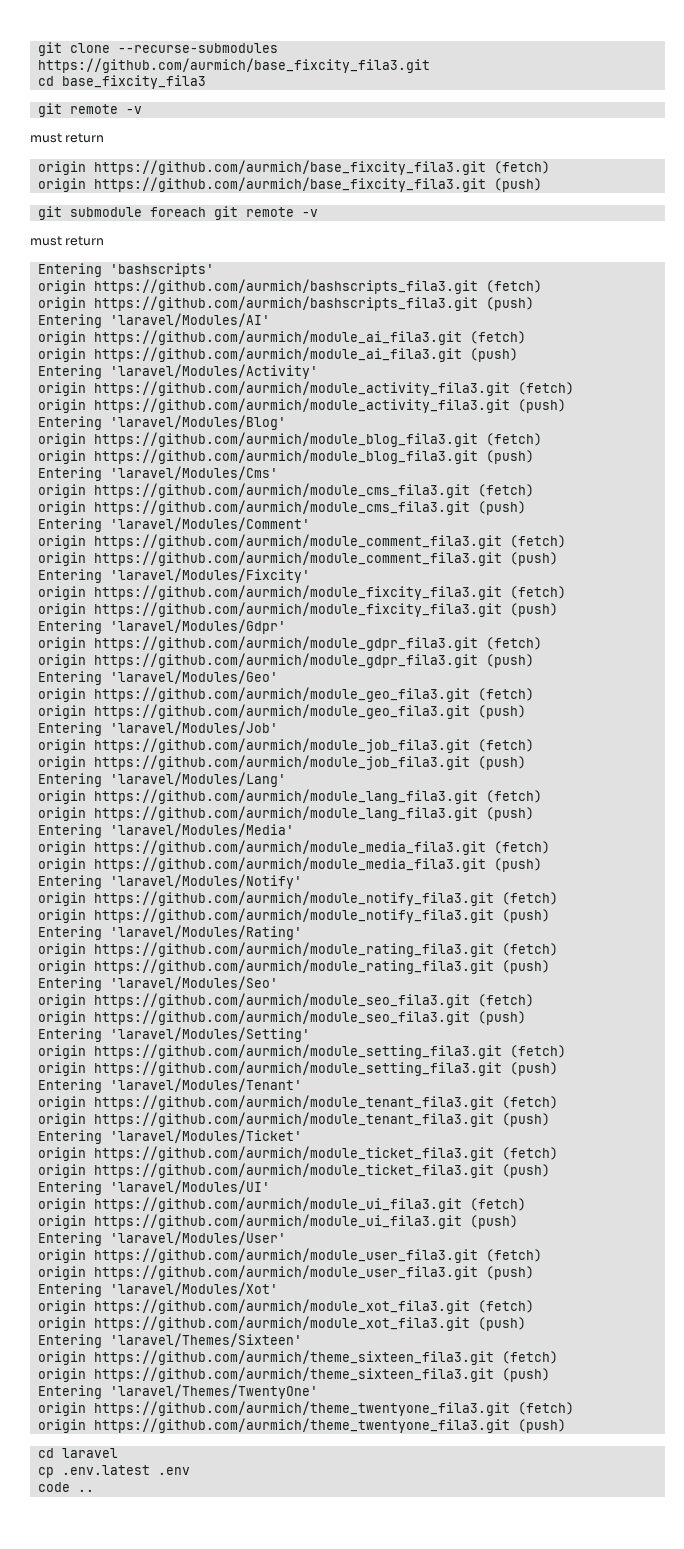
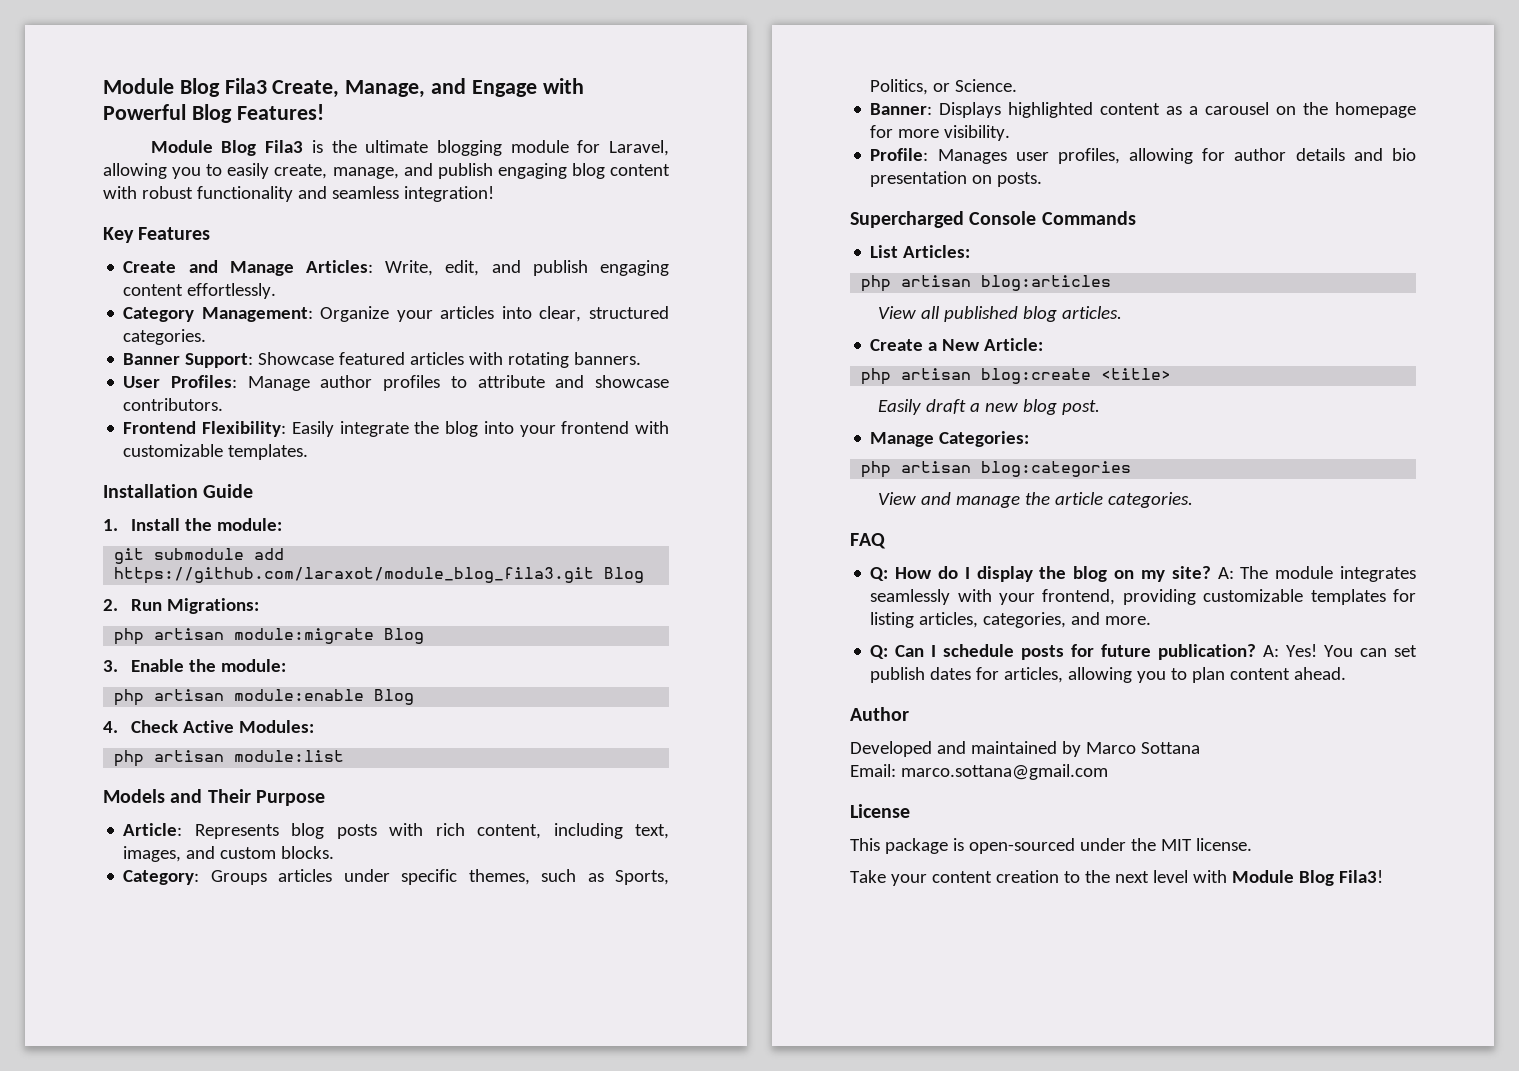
[37,42,278,56] [37,58,430,73] [37,75,206,89] [37,103,142,117] [30,133,105,143] [37,160,550,175] [37,177,542,192] [37,206,318,220] [30,236,105,246] [37,263,214,277] [37,279,542,294] [37,296,534,311] [37,313,270,328] [37,330,526,345] [37,347,518,362] [37,364,318,379] [37,381,574,396] [37,398,566,413] [37,415,286,430] [37,432,542,447] [37,449,534,464] [37,466,278,481] [37,483,534,498] [37,500,526,515] [37,517,310,532] [37,534,566,549] [37,551,558,566] [37,568,310,583] [37,585,566,600] [37,602,558,617] [37,619,286,634] [37,636,542,651] [37,653,534,668] [37,670,278,685] [37,687,534,702] [37,704,526,719] [37,721,278,736] [37,738,534,753] [37,755,526,770] [37,772,286,787] [37,789,542,804] [37,806,534,821] [37,823,294,838] [37,840,550,855] [37,857,542,872] [37,874,302,889] [37,891,558,906] [37,908,550,923] [37,925,302,940] [37,942,558,957] [37,959,550,974] [37,976,278,991] [37,993,534,1008] [37,1010,526,1025] [37,1027,310,1042] [37,1044,566,1059] [37,1061,558,1076] [37,1078,302,1093] [37,1095,558,1110] [37,1112,550,1127] [37,1129,302,1144] [37,1146,558,1161] [37,1163,550,1178] [37,1180,270,1195] [37,1197,526,1212] [37,1214,518,1229] [37,1231,286,1246] [37,1248,542,1263] [37,1265,534,1280] [37,1282,278,1297] [37,1299,534,1314] [37,1316,526,1331] [37,1333,302,1348] [37,1350,558,1365] [37,1367,550,1382] [37,1384,318,1399] [37,1401,574,1416] [37,1418,566,1433] [37,1448,118,1458] [37,1465,190,1478] [37,1482,94,1492] git clone --recurse-submodules https://github.com/aurmich/base_fixcity_fila3.git // cd base_fixcity_fila3 // git remote -v // must return // origin https://github.com/aurmich/base_fixcity_fila3.git (fetch) // origin https://github.com/aurmich/base_fixcity_fila3.git (push) // git submodule foreach git remote -v // must return // Entering 'bashscripts' // origin https://github.com/aurmich/bashscripts_fila3.git (fetch) // origin https://github.com/aurmich/bashscripts_fila3.git (push) // Entering 'laravel/Modules/AI' // origin https://github.com/aurmich/module_ai_fila3.git (fetch) // origin https://github.com/aurmich/module_ai_fila3.git (push) // Entering 'laravel/Modules/Activity' // origin https://github.com/aurmich/module_activity_fila3.git (fetch) // origin https://github.com/aurmich/module_activity_fila3.git (push) // Entering 'laravel/Modules/Blog' // origin https://github.com/aurmich/module_blog_fila3.git (fetch) // origin https://github.com/aurmich/module_blog_fila3.git (push) // Entering 'laravel/Modules/Cms' // origin https://github.com/aurmich/module_cms_fila3.git (fetch) // origin https://github.com/aurmich/module_cms_fila3.git (push) // Entering 'laravel/Modules/Comment' // origin https://github.com/aurmich/module_comment_fila3.git (fetch) // origin https://github.com/aurmich/module_comment_fila3.git (push) // Entering 'laravel/Modules/Fixcity' // origin https://github.com/aurmich/module_fixcity_fila3.git (fetch) // origin https://github.com/aurmich/module_fixcity_fila3.git (push) // Entering 'laravel/Modules/Gdpr' // origin https://github.com/aurmich/module_gdpr_fila3.git (fetch) // origin https://github.com/aurmich/module_gdpr_fila3.git (push) // Entering 'laravel/Modules/Geo' // origin https://github.com/aurmich/module_geo_fila3.git (fetch) // origin https://github.com/aurmich/module_geo_fila3.git (push) // Entering 'laravel/Modules/Job' // origin https://github.com/aurmich/module_job_fila3.git (fetch) // origin https://github.com/aurmich/module_job_fila3.git (push) // Entering 'laravel/Modules/Lang' // origin https://github.com/aurmich/module_lang_fila3.git (fetch) // origin https://github.com/aurmich/module_lang_fila3.git (push) // Entering 'laravel/Modules/Media' // origin https://github.com/aurmich/module_media_fila3.git (fetch) // origin https://github.com/aurmich/module_media_fila3.git (push) // Entering 'laravel/Modules/Notify' // origin https://github.com/aurmich/module_notify_fila3.git (fetch) // origin https://github.com/aurmich/module_notify_fila3.git (push) // Entering 'laravel/Modules/Rating' // origin https://github.com/aurmich/module_rating_fila3.git (fetch) // origin https://github.com/aurmich/module_rating_fila3.git (push) // Entering 'laravel/Modules/Seo' // origin https://github.com/aurmich/module_seo_fila3.git (fetch) // origin https://github.com/aurmich/module_seo_fila3.git (push) // Entering 'laravel/Modules/Setting' // origin https://github.com/aurmich/module_setting_fila3.git (fetch) // origin https://github.com/aurmich/module_setting_fila3.git (push) // Entering 'laravel/Modules/Tenant' // origin https://github.com/aurmich/module_tenant_fila3.git (fetch) // origin https://github.com/aurmich/module_tenant_fila3.git (push) // Entering 'laravel/Modules/Ticket' // origin https://github.com/aurmich/module_ticket_fila3.git (fetch) // origin https://github.com/aurmich/module_ticket_fila3.git (push) // Entering 'laravel/Modules/UI' // origin https://github.com/aurmich/module_ui_fila3.git (fetch) // origin https://github.com/aurmich/module_ui_fila3.git (push) // Entering 'laravel/Modules/User' // origin https://github.com/aurmich/module_user_fila3.git (fetch) // origin https://github.com/aurmich/module_user_fila3.git (push) // Entering 'laravel/Modules/Xot' // origin https://github.com/aurmich/module_xot_fila3.git (fetch) // origin https://github.com/aurmich/module_xot_fila3.git (push) // Entering 'laravel/Themes/Sixteen' // origin https://github.com/aurmich/theme_sixteen_fila3.git (fetch) // origin https://github.com/aurmich/theme_sixteen_fila3.git (push) // Entering 'laravel/Themes/TwentyOne' // origin https://github.com/aurmich/theme_twentyone_fila3.git (fetch) // origin https://github.com/aurmich/theme_twentyone_fila3.git (push) // cd laravel // cp .env.latest .env // code .. -> [103,78,584,98] [103,104,324,123] [150,140,669,156] [103,163,671,179] [103,186,494,202] [103,227,211,243] [123,260,669,276] [123,283,277,299] [123,306,669,322] [123,329,207,345] [123,352,642,368] [123,375,669,391] [123,398,224,411] [123,421,669,437] [123,444,309,460] [103,484,254,498] [103,518,283,531] [114,548,285,564] [114,567,645,584] [103,598,260,614] [114,628,425,645] [103,659,287,672] [114,689,415,706] [103,720,315,733] [114,750,345,767] [103,789,325,806] [123,823,669,839] [123,846,335,862] [123,869,669,885] [870,79,1018,95] [870,102,1416,118] [870,125,1011,141] [870,148,1416,164] [870,171,1043,187] [850,211,1136,228] [870,245,971,258] [861,275,1112,292] [878,306,1123,322] [870,338,1044,351] [861,368,1172,385] [878,399,1101,415] [870,431,1030,447] [861,461,1132,478] [878,492,1194,508] [850,533,886,549] [870,566,1417,582] [870,589,1416,605] [870,612,1152,628] [870,644,1417,660] [870,667,1347,683] [850,707,909,721] [850,741,1200,757] [850,764,1108,780] [850,804,910,818] [850,838,1252,854] [850,870,1383,886] Module Blog Fila3 Create, Manage, and Engage with Powerful Blog Features! // Module Blog Fila3 is the ultimate blogging module for Laravel, allowing you to easily create, manage, and publish engaging blog content with robust functionality and seamless integration! // Key Features // Create and Manage Articles: Write, edit, and publish engaging content effortlessly. // Category Management: Organize your articles into clear, structured categories. // Banner Support: Showcase featured articles with rotating banners. // User Profiles: Manage author profiles to attribute and showcase contributors. // Frontend Flexibility: Easily integrate the blog into your frontend with customizable templates. // Installation Guide // 1. Install the module: // git submodule add https://github.com/laraxot/module_blog_fila3.git Blog // 2. Run Migrations: // php artisan module:migrate Blog // 3. Enable the module: // php artisan module:enable Blog // 4. Check Active Modules: // php artisan module:list // Models and Their Purpose // Article: Represents blog posts with rich content, including text, images, and custom blocks. // Category: Groups articles under specific themes, such as Sports, Politics, or Science. // Banner: Displays highlighted content as a carousel on the homepage for more visibility. // Profile: Manages user profiles, allowing for author details and bio presentation on posts. // Supercharged Console Commands // List Articles: // php artisan blog:articles // View all published blog articles. // Create a New Article: // php artisan blog:create <title> // Easily draft a new blog post. // Manage Categories: // php artisan blog:categories // View and manage the article categories. // FAQ // Q: How do I display the blog on my site? A: The module integrates seamlessly with your frontend, providing customizable templates for listing articles, categories, and more. // Q: Can I schedule posts for future publication? A: Yes! You can set publish dates for articles, allowing you to plan content ahead. // Author // Developed and maintained by Marco Sottana // Email: marco.sottana@gmail.com // License // This package is open-sourced under the MIT license. // Take your content creation to the next level with Module Blog Fila3!

